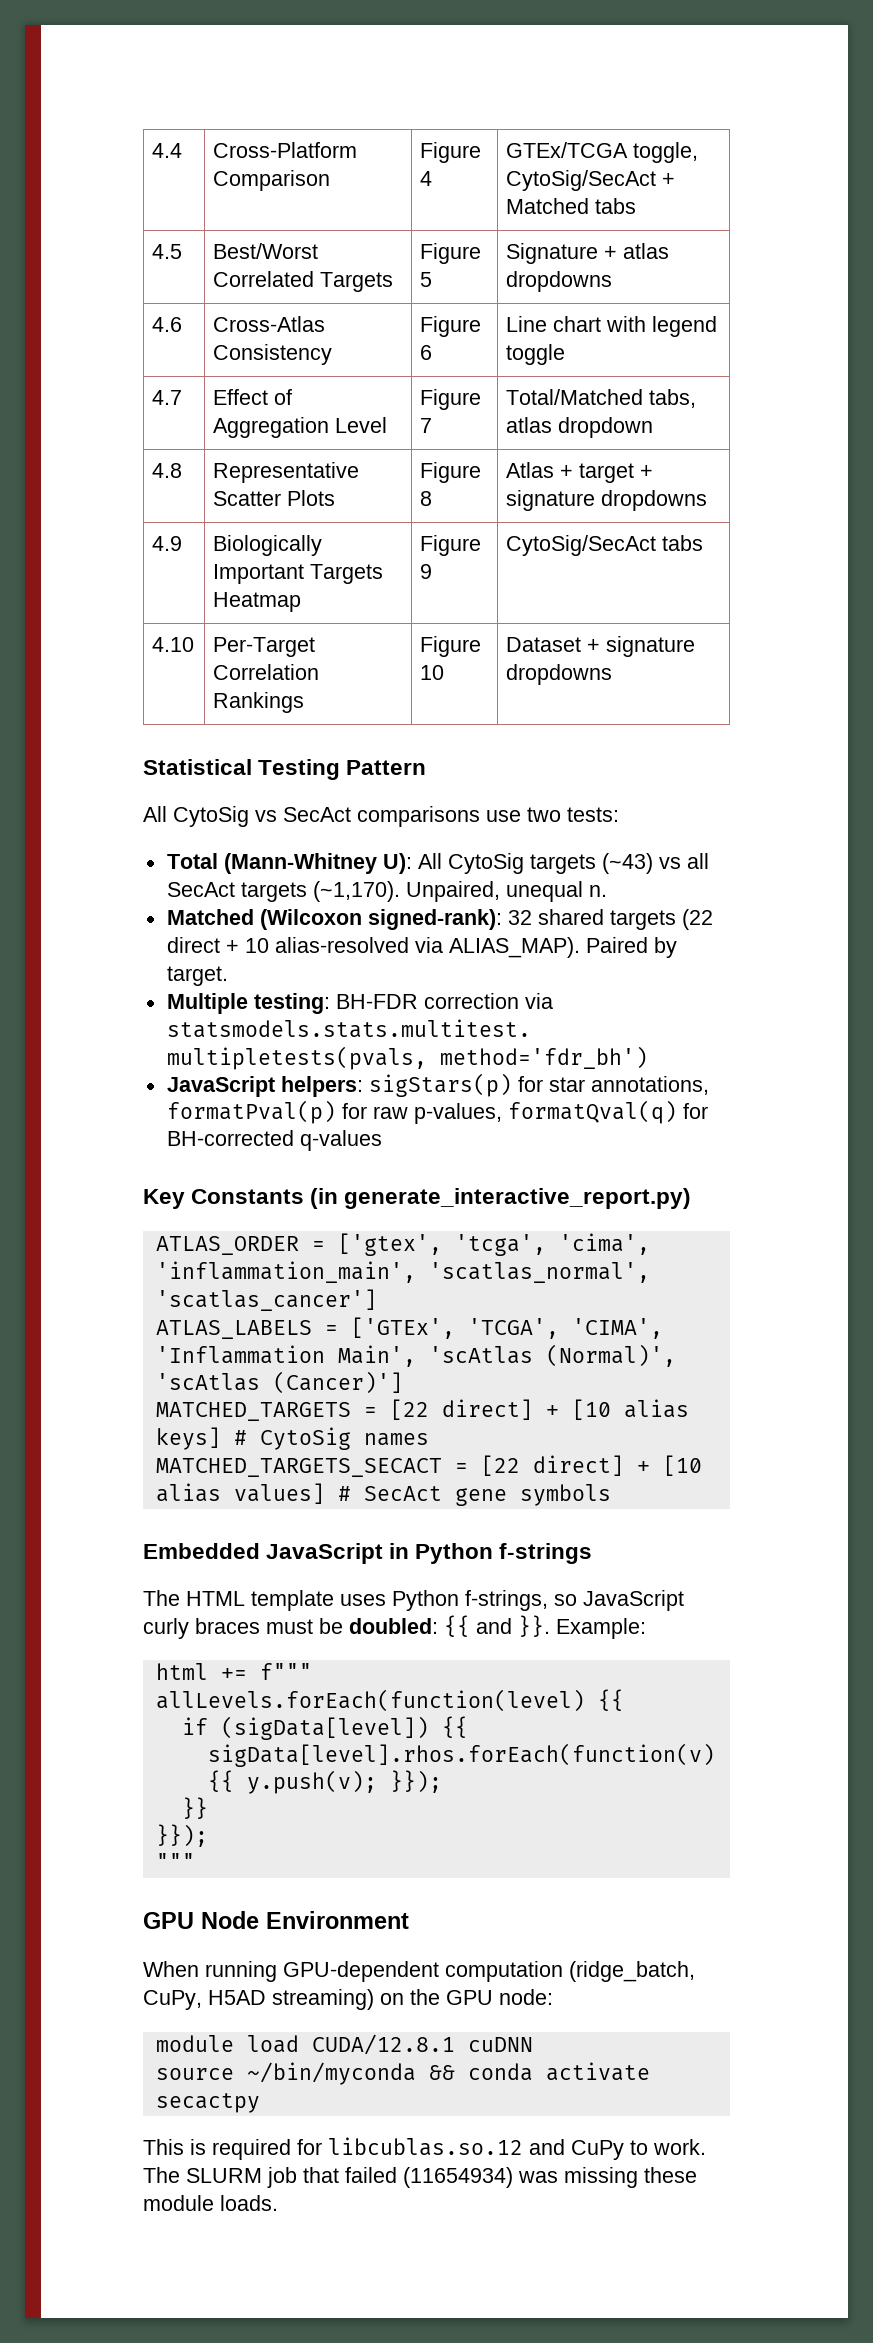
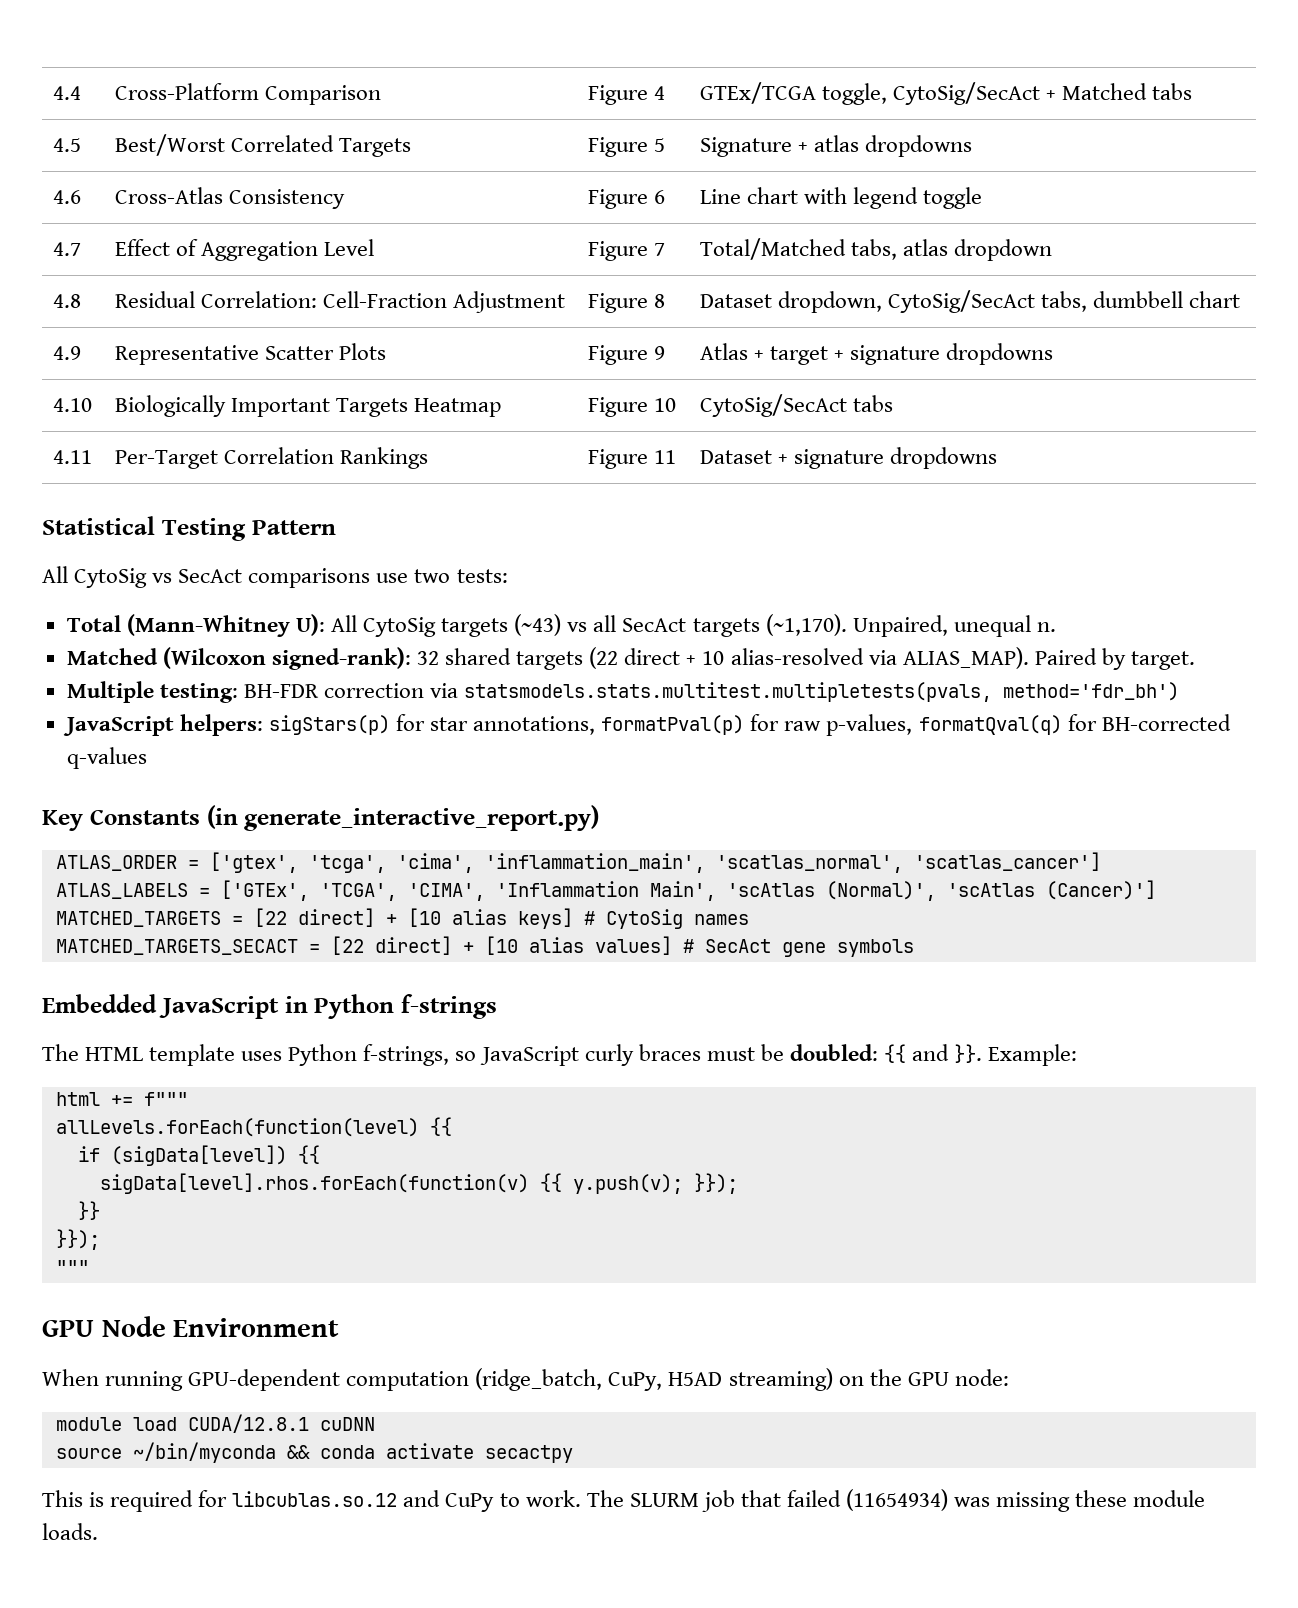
(183, 470) none -> [115,291,566,313] [588,293,666,313] [700,290,1241,313] [53,346,82,360] | Residual Correlation: Cell-Fraction Adjustment | Figure 8 | Dataset dropdown, CytoSig/SecAct tabs, dumbbell chart // 4.9
[420,491,433,506] 8 -> [654,346,666,360] 9
[152,536,183,551] 4.9 -> [53,398,93,412] 4.10
[420,564,433,579] 9 -> [654,398,677,412] 10
[152,637,195,652] 4.10 -> [53,450,93,464] 4.11
[420,665,445,680] 10 -> [654,450,677,464] 11

